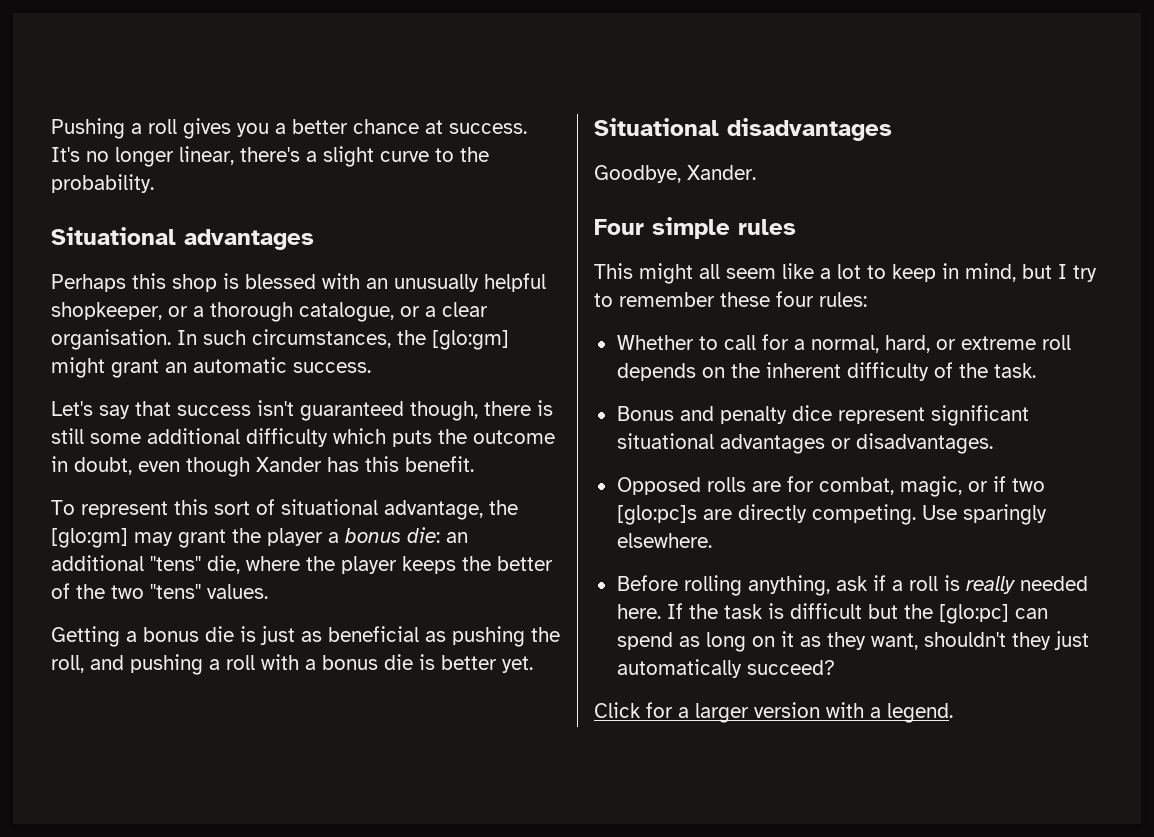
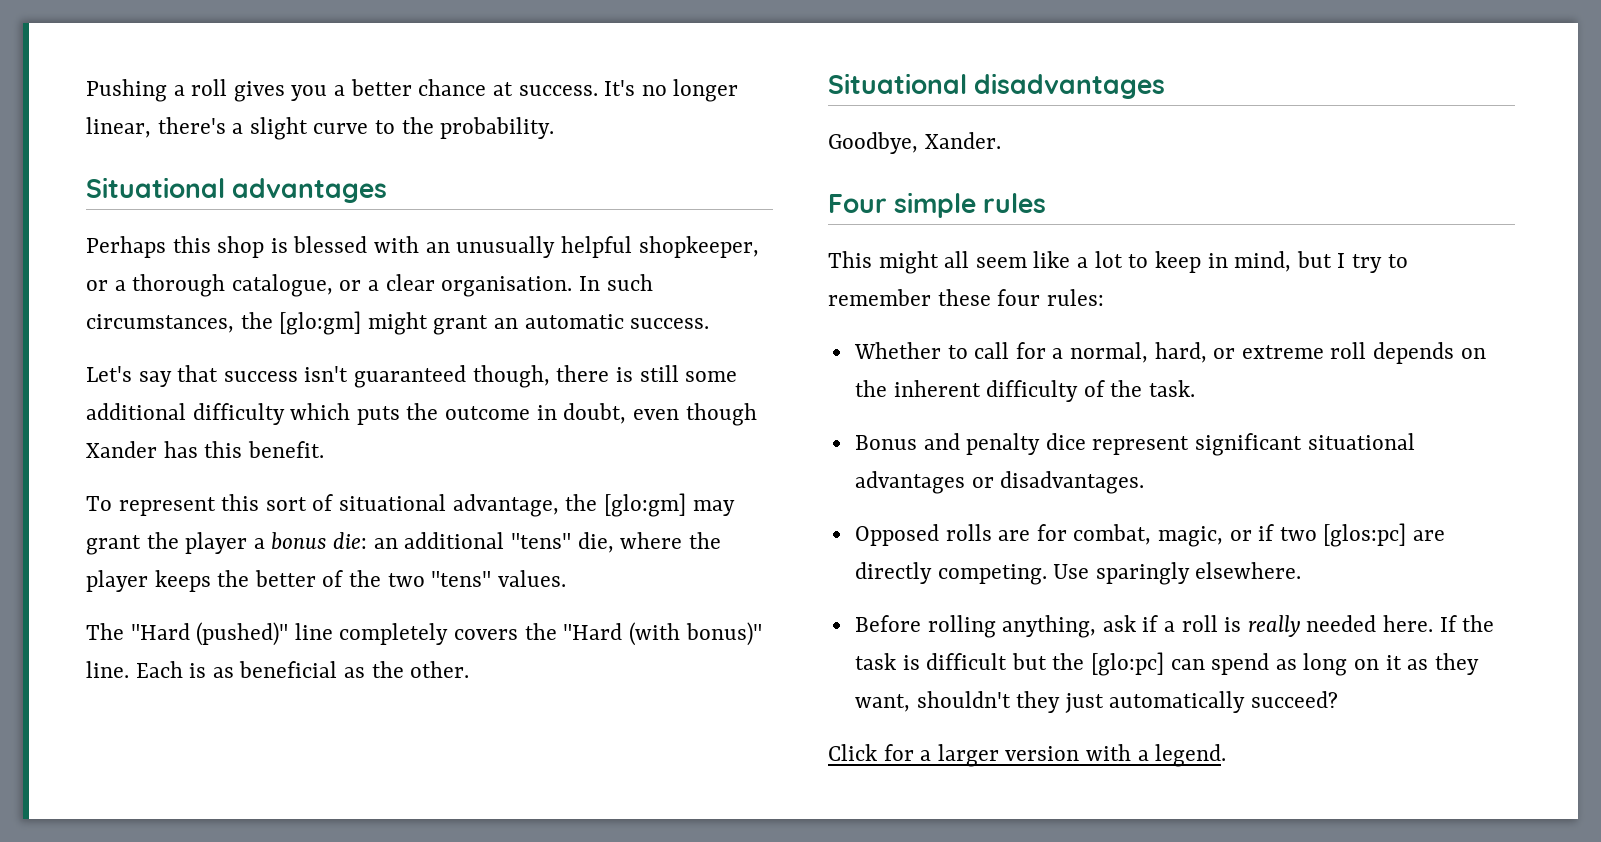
[51,626,560,647] [51,654,533,675] Getting a bonus die is just as beneficial as pushing the roll, and pushing a roll with a bonus die is better yet. -> [86,622,762,646] [86,661,470,678] The "Hard (pushed)" line completely covers the "Hard (with bonus)" line. Each is as beneficial as the other.
[616,505,697,525] [glo:pc]s -> [1323,523,1407,547] [glos:pc]

